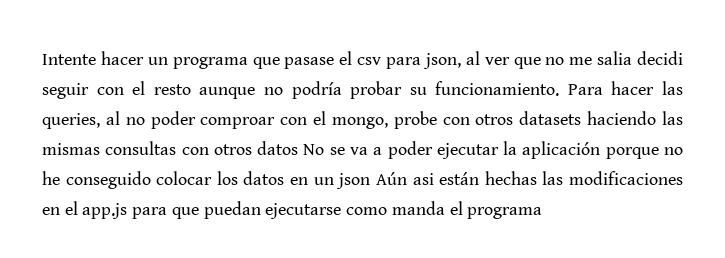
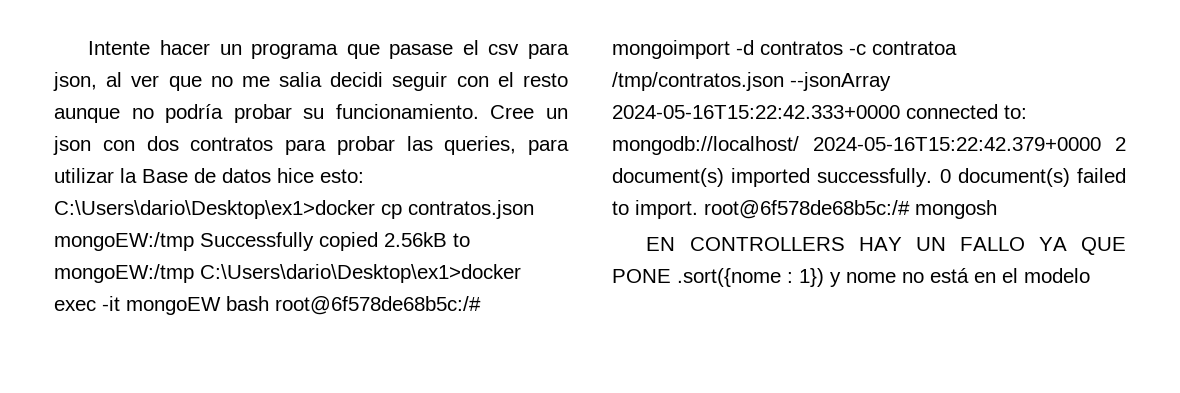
[567,81,684,95] [42,111,683,129] [42,141,683,159] [42,171,684,189] [42,201,543,219] Para hacer las queries, al no poder comproar con el mongo, probe con otros datasets haciendo las mismas consultas con otros datos No se va a poder ejecutar la aplicación porque no he conseguido colocar los datos en un json Aún asi están hechas las modificaciones en el app.js para que puedan ejecutarse como manda el programa -> [490,105,568,119] [53,136,569,155] [54,168,364,183] [54,200,534,219] [54,232,470,251] [54,264,521,283] [54,296,481,315] [612,40,957,59] [612,72,891,91] [612,104,1027,119] [612,136,1126,155] [612,168,1126,187] [612,200,997,219] [646,237,1126,255] [612,268,1090,287] Cree un json con dos contratos para probar las queries, para utilizar la Base de datos hice esto: C:\Users\dario\Desktop\ex1>docker cp contratos.json mongoEW:/tmp Successfully copied 2.56kB to mongoEW:/tmp C:\Users\dario\Desktop\ex1>docker exec -it mongoEW bash root@6f578de68b5c:/# mongoimport -d contratos -c contratoa /tmp/contratos.json --jsonArray 2024-05-16T15:22:42.333+0000 connected to: mongodb://localhost/ 2024-05-16T15:22:42.379+0000 2 document(s) imported successfully. 0 document(s) failed to import. root@6f578de68b5c:/# mongosh // EN CONTROLLERS HAY UN FALLO YA QUE PONE .sort({nome : 1}) y nome no está en el modelo

